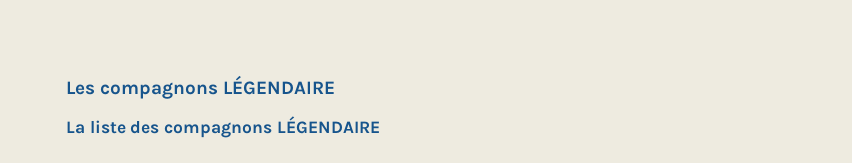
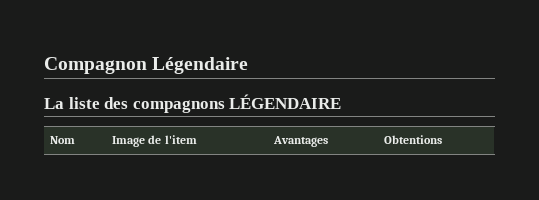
[66,75,336,99] Les compagnons LÉGENDAIRE -> [44,57,249,74] Compagnon Légendaire
(380, 125) none -> [50,136,76,144] [112,135,197,147] [273,136,329,147] [384,135,443,144] // Nom | Image de l'item | Avantages | Obtentions

